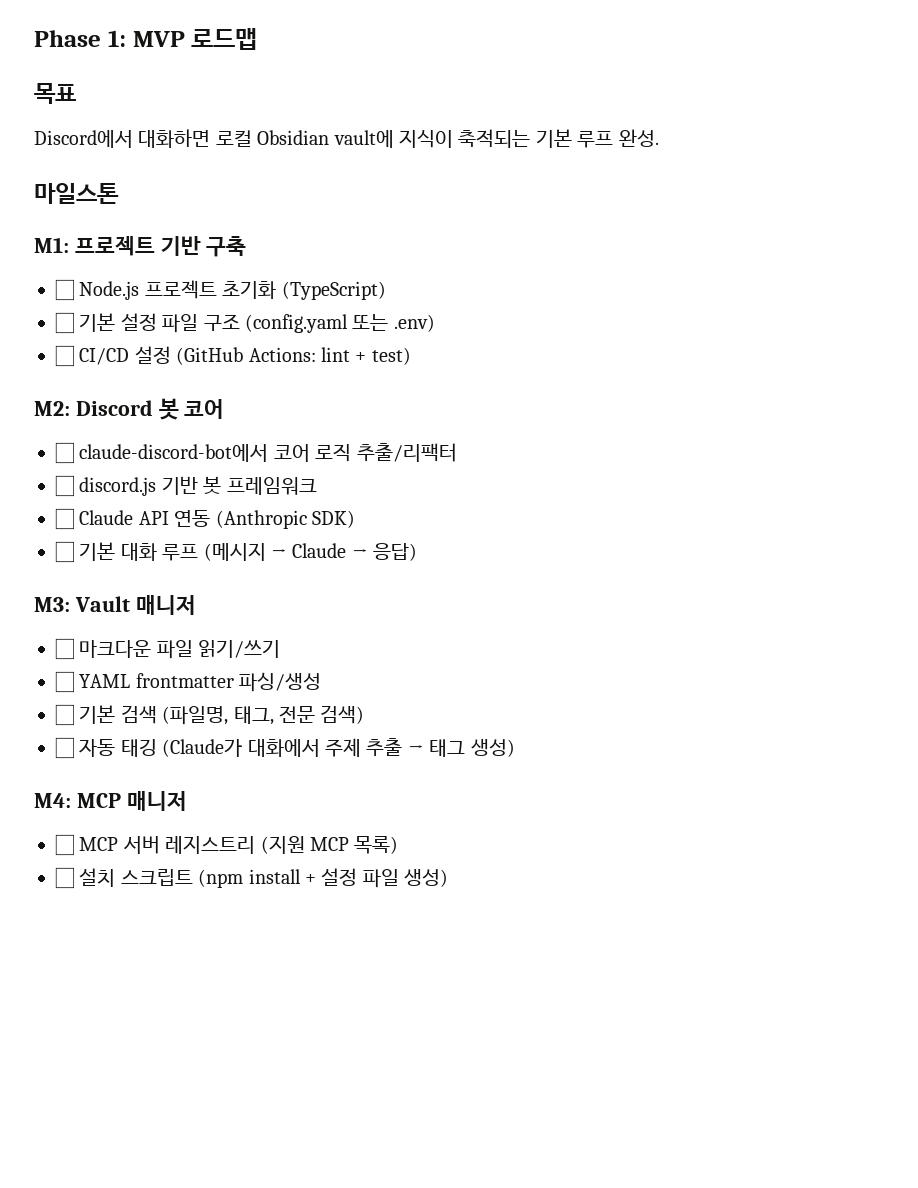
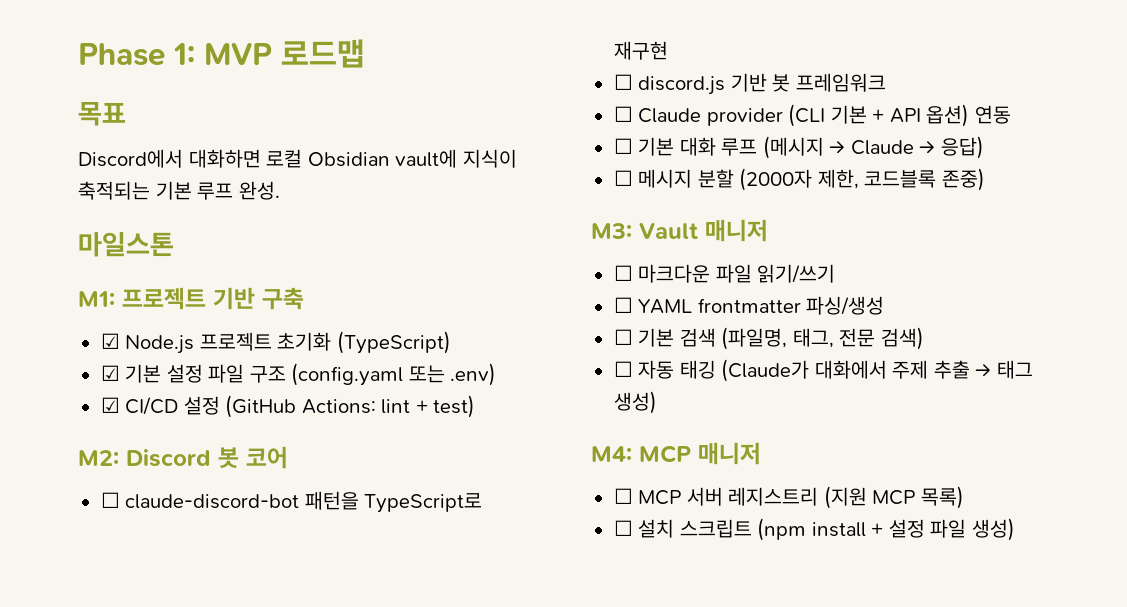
[55,279,74,301] ☐ -> [100,333,120,349] ☑
[55,312,74,334] ☐ -> [100,365,120,381] ☑
[55,345,74,367] ☐ -> [100,397,120,413] ☑
[79,443,457,462] claude-discord-bot에서 코어 로직 추출/리팩터 -> [125,491,483,513] [613,41,668,60] claude-discord-bot 패턴을 TypeScript로 재구현
[138,511,169,525] API -> [706,104,970,127] provider (CLI 기본 + API 옵션)
[215,510,355,529] (Anthropic SDK) -> (1011, 114) none
(418, 552) none -> [613,168,985,191] // ☐ 메시지 분할 (2000자 제한, 코드블록 존중)

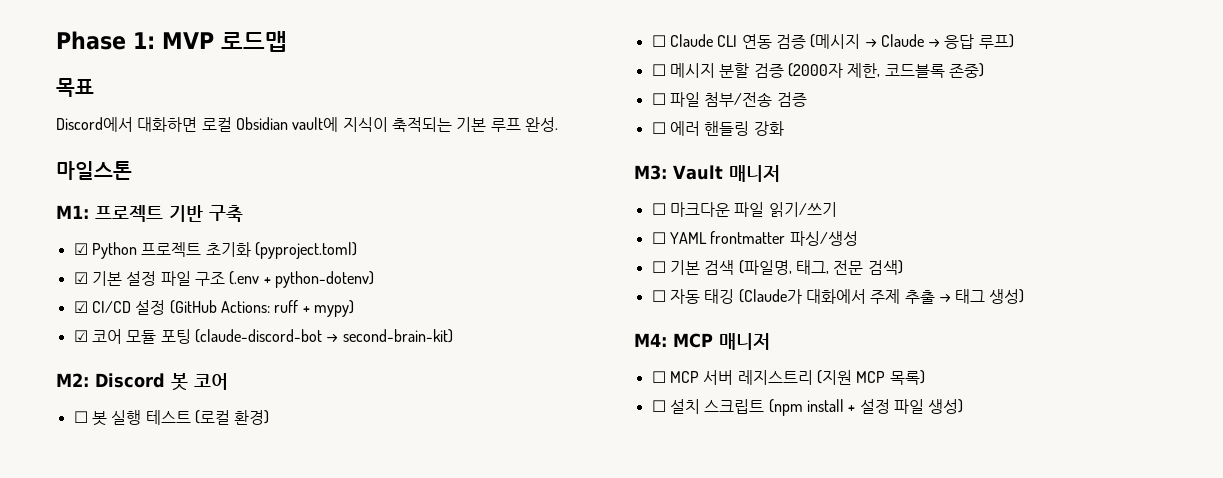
[125,335,195,354] Node.js -> [91,242,137,259] Python
[336,331,451,354] (TypeScript) -> [254,242,357,259] (pyproject.toml)
[291,363,497,386] (config.yaml 또는 .env) -> [229,271,374,288] (.env + python-dotenv)
[381,395,476,418] lint + test) -> [274,300,354,317] [73,329,453,344] ruff + mypy) // ☑ 코어 모듈 포팅 (claude-discord-bot → second-brain-kit)
[125,491,483,513] [613,41,668,60] [613,73,886,95] [613,104,1011,127] [613,137,758,156] claude-discord-bot 패턴을 TypeScript로 재구현 // ☐ discord.js 기반 봇 프레임워크 // ☐ Claude provider (CLI 기본 + API 옵션) 연동 // ☐ 기본 대화 루프 -> [91,410,270,426] [651,34,806,49] 봇 실행 테스트 (로컬 환경) // ☐ Claude CLI 연동 검증
[940,136,984,159] 응답) -> [944,34,1014,49] 응답 루프)
(734, 178) none -> [753,63,784,78] 검증
(985, 179) none -> [651,92,807,107] [651,121,784,136] // ☐ 파일 첨부/전송 검증 // ☐ 에러 핸들링 강화

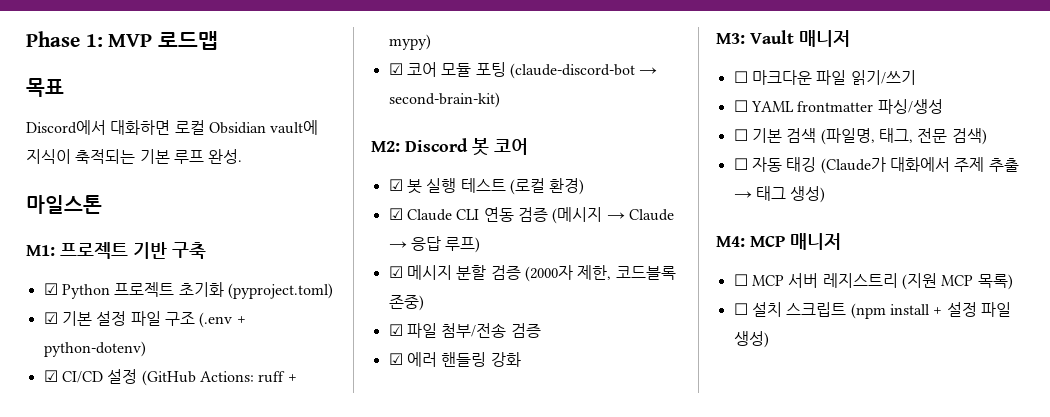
[73,411,88,423] ☐ -> [388,179,403,191] ☑
[651,35,666,47] ☐ -> [388,208,403,220] ☑
[651,64,666,76] ☐ -> [388,266,403,278] ☑
[651,93,666,105] ☐ -> [388,324,403,336] ☑
[651,122,666,134] ☐ -> [388,353,403,365] ☑

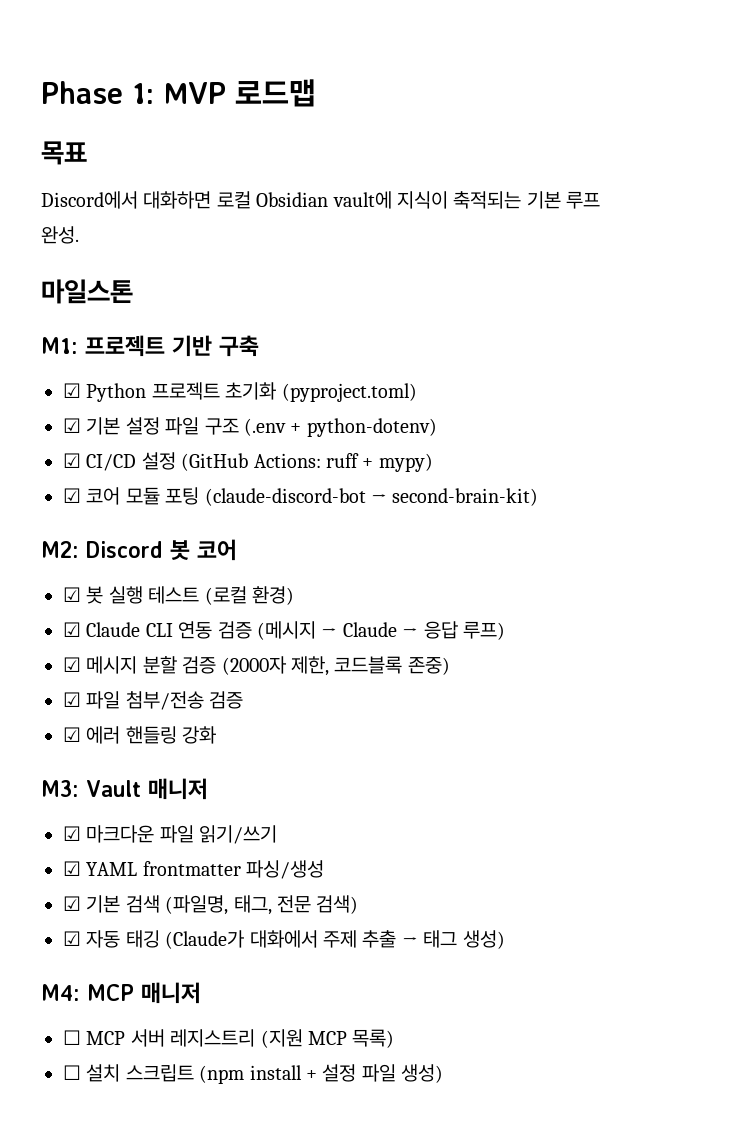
[733,71,748,83] ☐ -> [63,826,81,841] ☑
[733,100,748,112] ☐ -> [63,861,81,876] ☑
[733,129,748,141] ☐ -> [63,896,81,911] ☑
[733,158,748,170] ☐ -> [63,931,81,946] ☑

